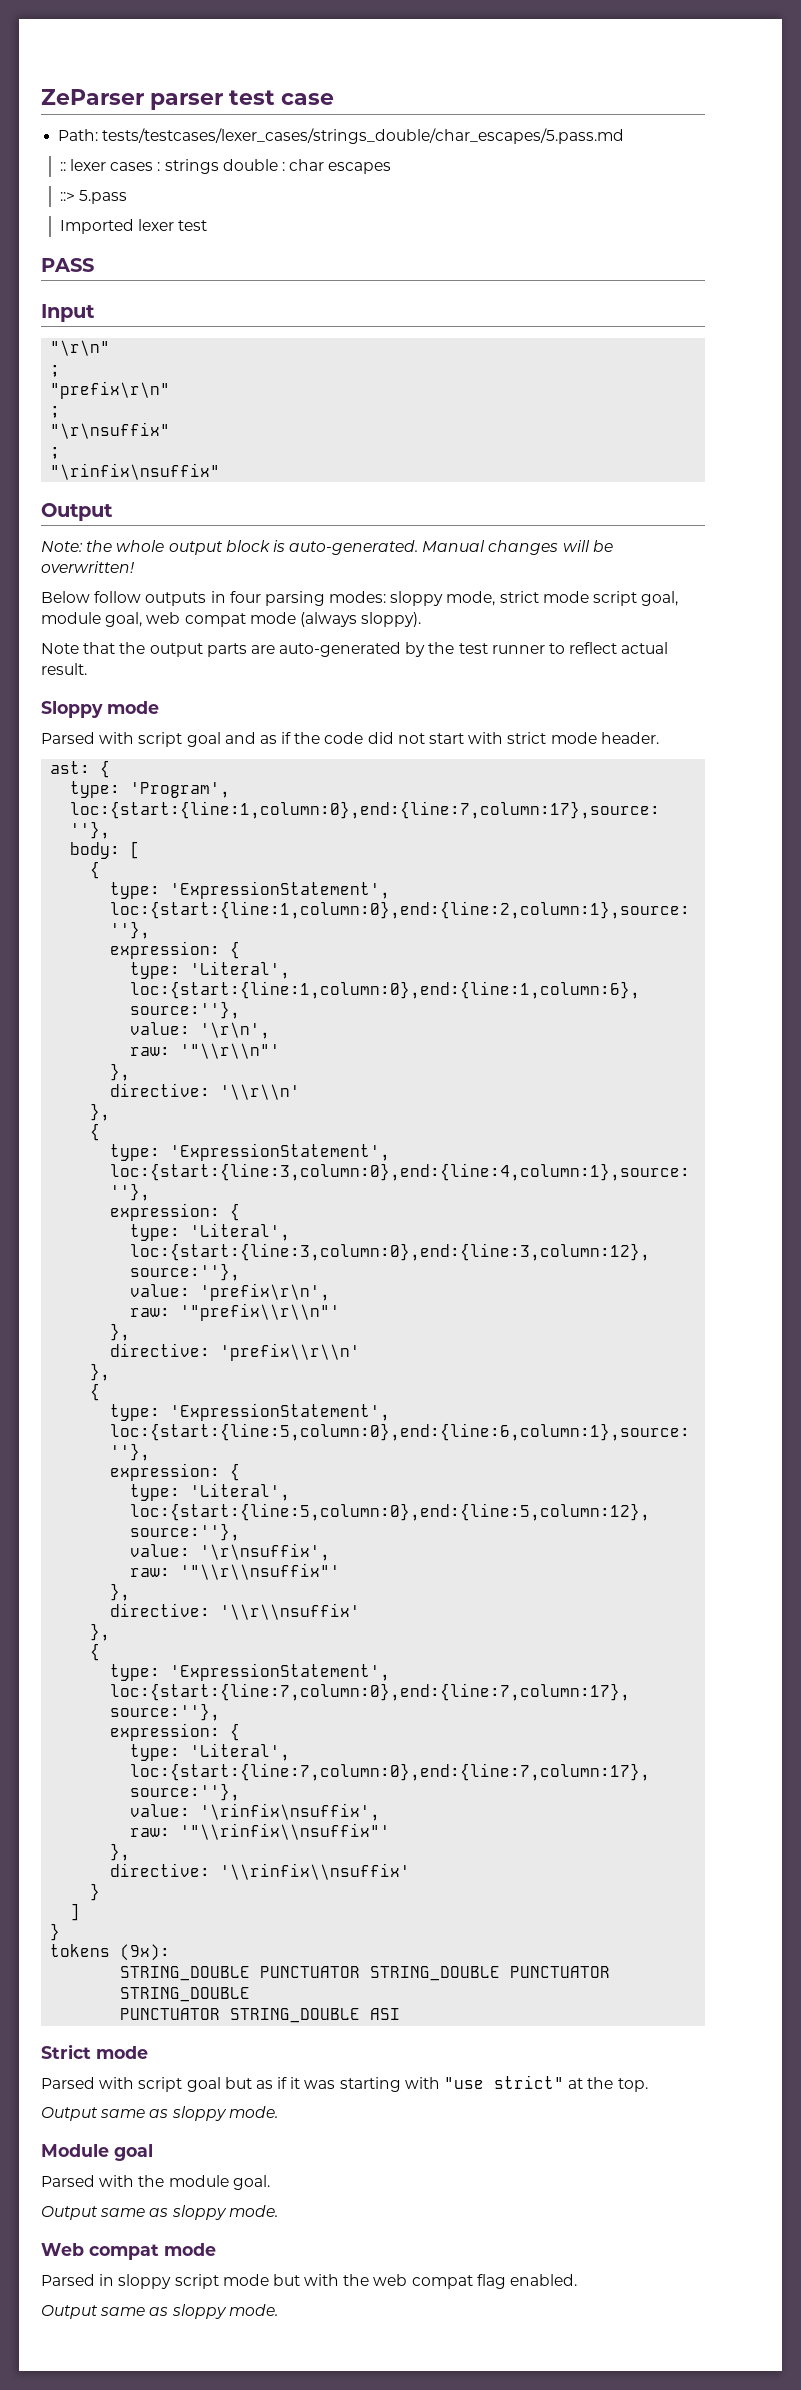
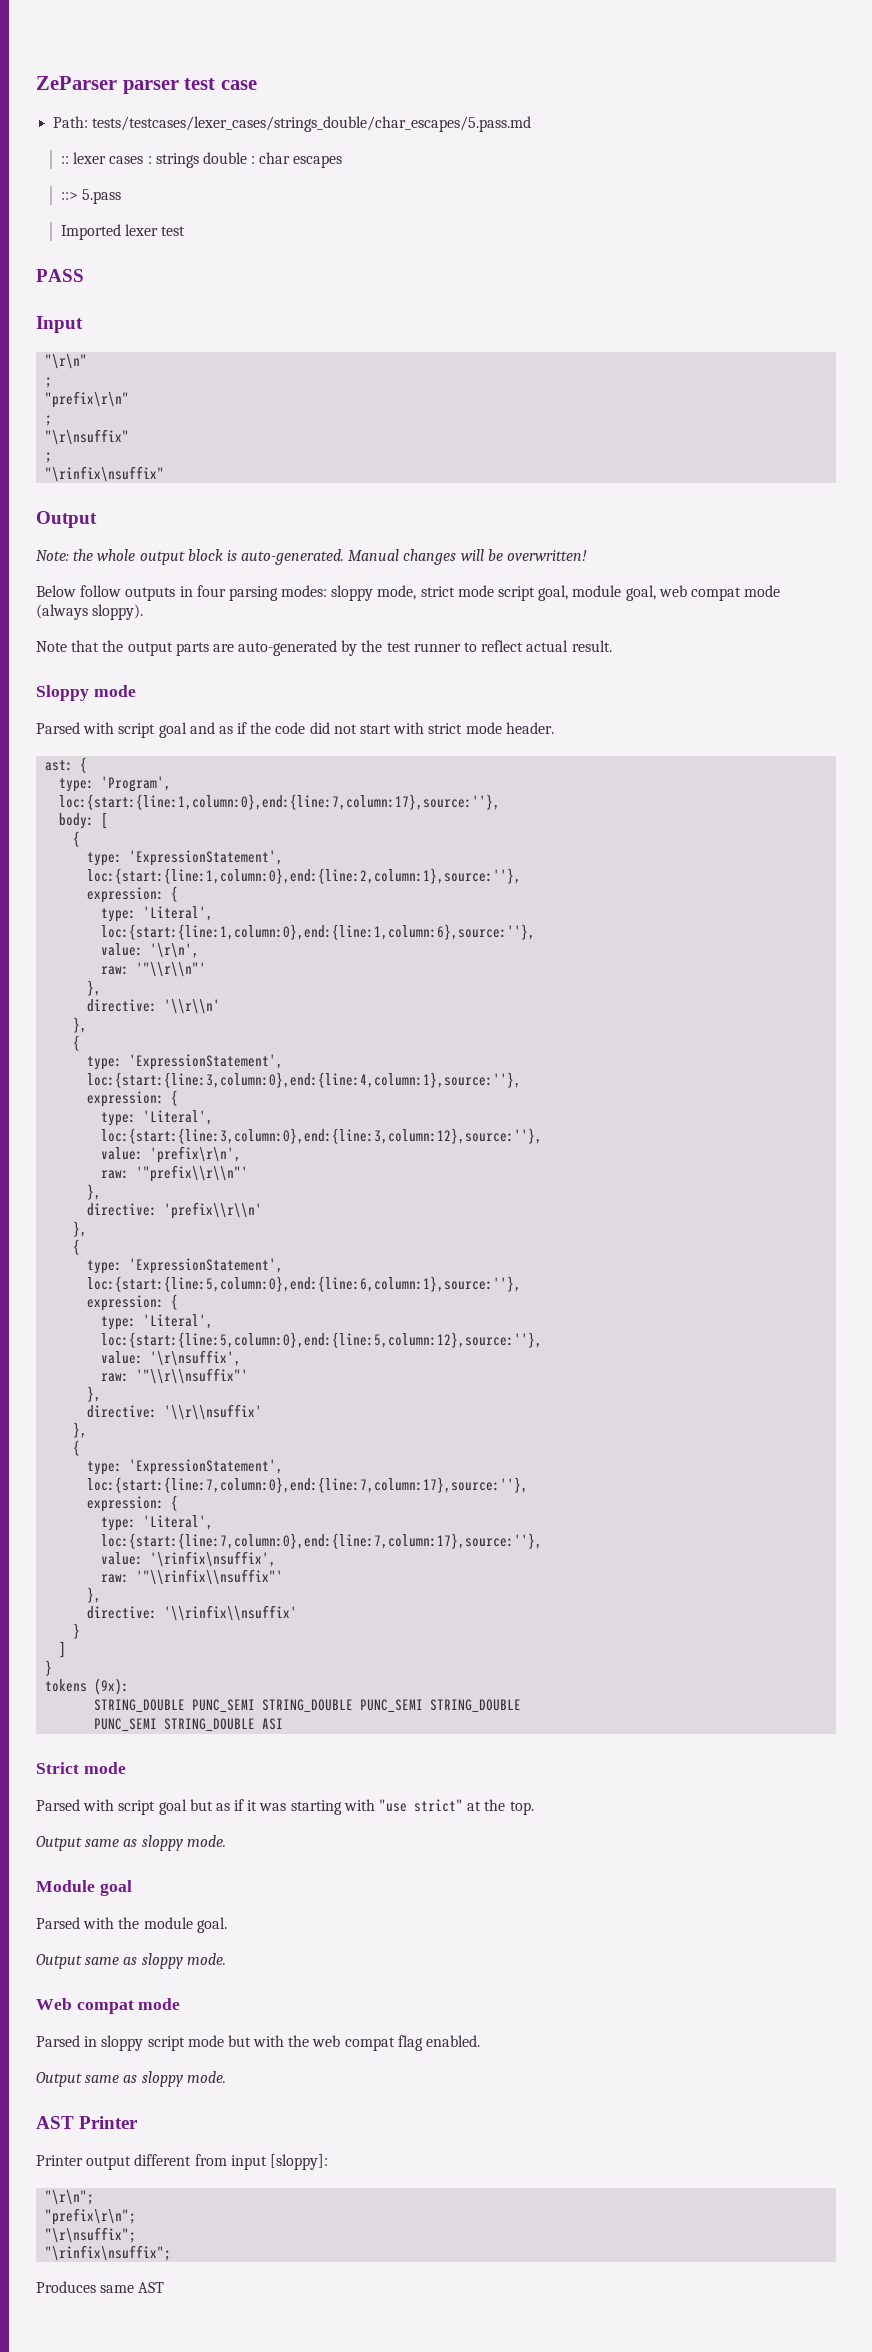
[260,1966,611,1981] PUNCTUATOR STRING_DOUBLE PUNCTUATOR -> [192,1699,424,1713] PUNC_SEMI STRING_DOUBLE PUNC_SEMI
[120,2008,221,2020] PUNCTUATOR -> [94,1718,158,1732] PUNC_SEMI
(278, 2310) none -> [36,2116,139,2129] [36,2154,328,2170] [45,2190,95,2205] [45,2208,137,2225] [45,2227,137,2243] [45,2245,172,2261] [36,2281,165,2293] // AST Printer // Printer output different from input [sloppy]: // "\r\n"; // "prefix\r\n"; // "\r\nsuffix"; // "\rinfix\nsuffix"; // Produces same AST

